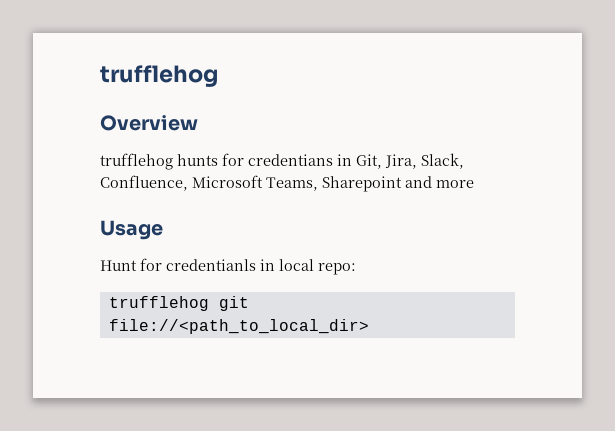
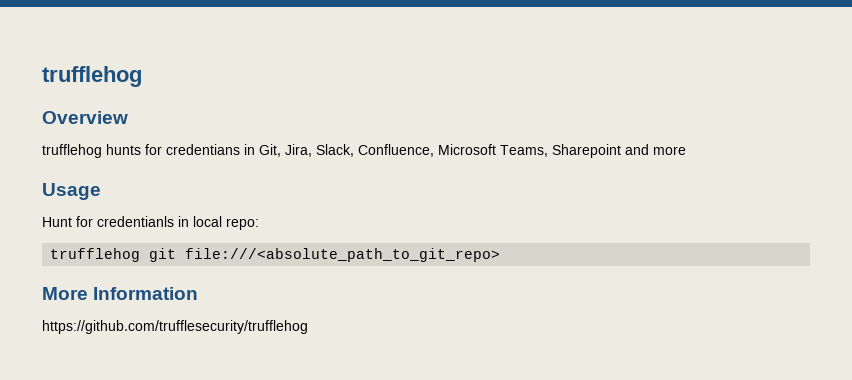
[108,319,369,334] file://<path_to_local_dir> -> [185,248,501,262] [42,287,199,300] [42,320,308,334] file:///<absolute_path_to_git_repo> // More Information // https://github.com/trufflesecurity/trufflehog

